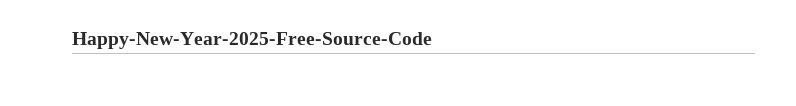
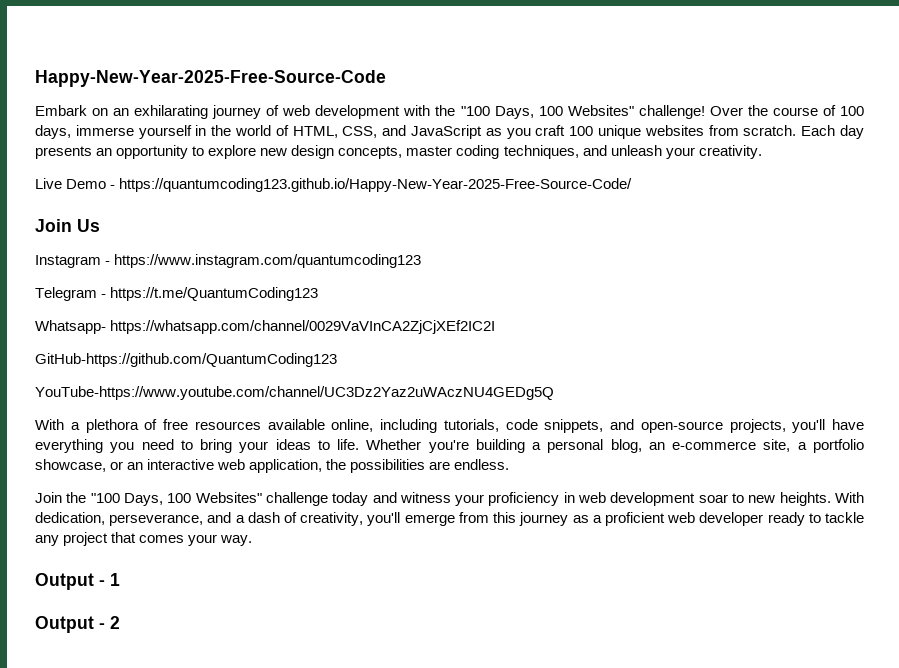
(432, 40) none -> [35,105,865,119] [35,125,864,139] [35,145,762,159] [35,178,633,192] [35,219,100,232] [35,254,422,268] [35,287,319,301] [35,320,496,334] [35,353,337,367] [35,386,554,400] [35,419,864,433] [35,439,865,453] [35,459,510,473] [35,492,864,506] [35,512,865,526] [35,532,253,546] [35,573,120,590] [35,616,120,633] // Embark on an exhilarating journey of web development with the "100 Days, 100 Websites" challenge! Over the course of 100 days, immerse yourself in the world of HTML, CSS, and JavaScript as you craft 100 unique websites from scratch. Each day presents an opportunity to explore new design concepts, master coding techniques, and unleash your creativity. // Live Demo - https://quantumcoding123.github.io/Happy-New-Year-2025-Free-Source-Code/ // Join Us // Instagram - https://www.instagram.com/quantumcoding123 // Telegram - https://t.me/QuantumCoding123 // Whatsapp- https://whatsapp.com/channel/0029VaVInCA2ZjCjXEf2IC2I // GitHub-https://github.com/QuantumCoding123 // YouTube-https://www.youtube.com/channel/UC3Dz2Yaz2uWAczNU4GEDg5Q // With a plethora of free resources available online, including tutorials, code snippets, and open-source projects, you'll have everything you need to bring your ideas to life. Whether you're building a personal blog, an e-commerce site, a portfolio showcase, or an interactive web application, the possibilities are endless. // Join the "100 Days, 100 Websites" challenge today and witness your proficiency in web development soar to new heights. With dedication, perseverance, and a dash of creativity, you'll emerge from this journey as a proficient web developer ready to tackle any project that comes your way. // Output - 1 // Output - 2

